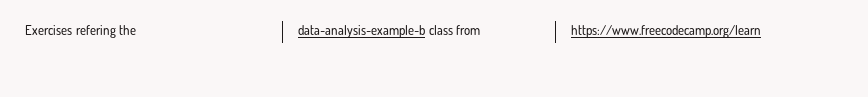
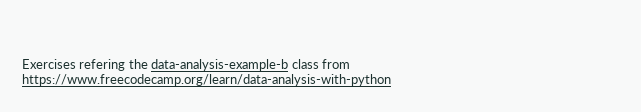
[571,25,761,38] https://www.freecodecamp.org/learn -> [22,74,391,86] https://www.freecodecamp.org/learn/data-analysis-with-python

